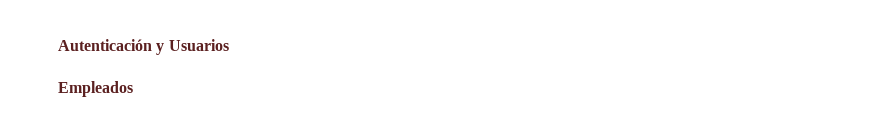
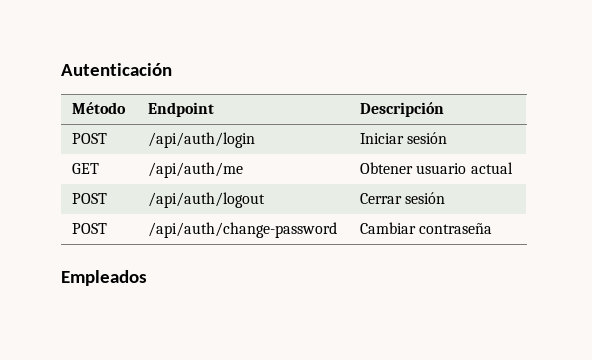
[156,39,229,55] y Usuarios -> [72,102,127,114] [148,102,215,117] [360,102,445,117] [72,133,108,144] [148,132,256,148] [360,132,448,144] [72,163,100,174] [148,162,244,178] [360,162,513,174] [72,193,108,204] [148,192,266,208] [360,192,446,204] [72,223,108,234] [148,222,338,238] [360,222,493,234] // Método | Endpoint | Descripción // POST | /api/auth/login | Iniciar sesión // GET | /api/auth/me | Obtener usuario actual // POST | /api/auth/logout | Cerrar sesión // POST | /api/auth/change-password | Cambiar contraseña

